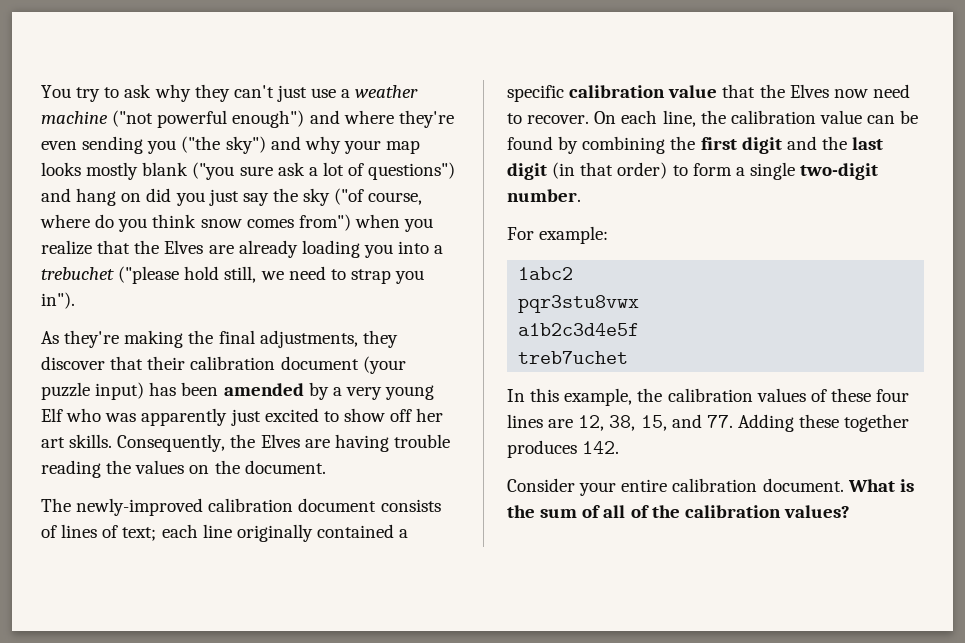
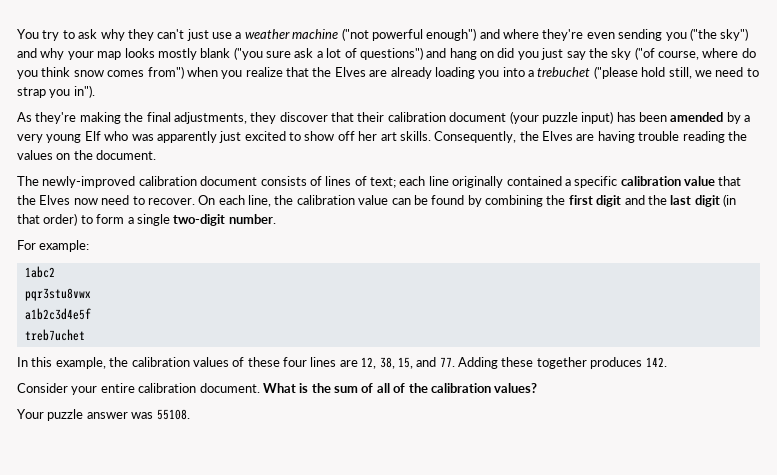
(850, 511) none -> [17,409,190,421] // Your puzzle answer was 55108.

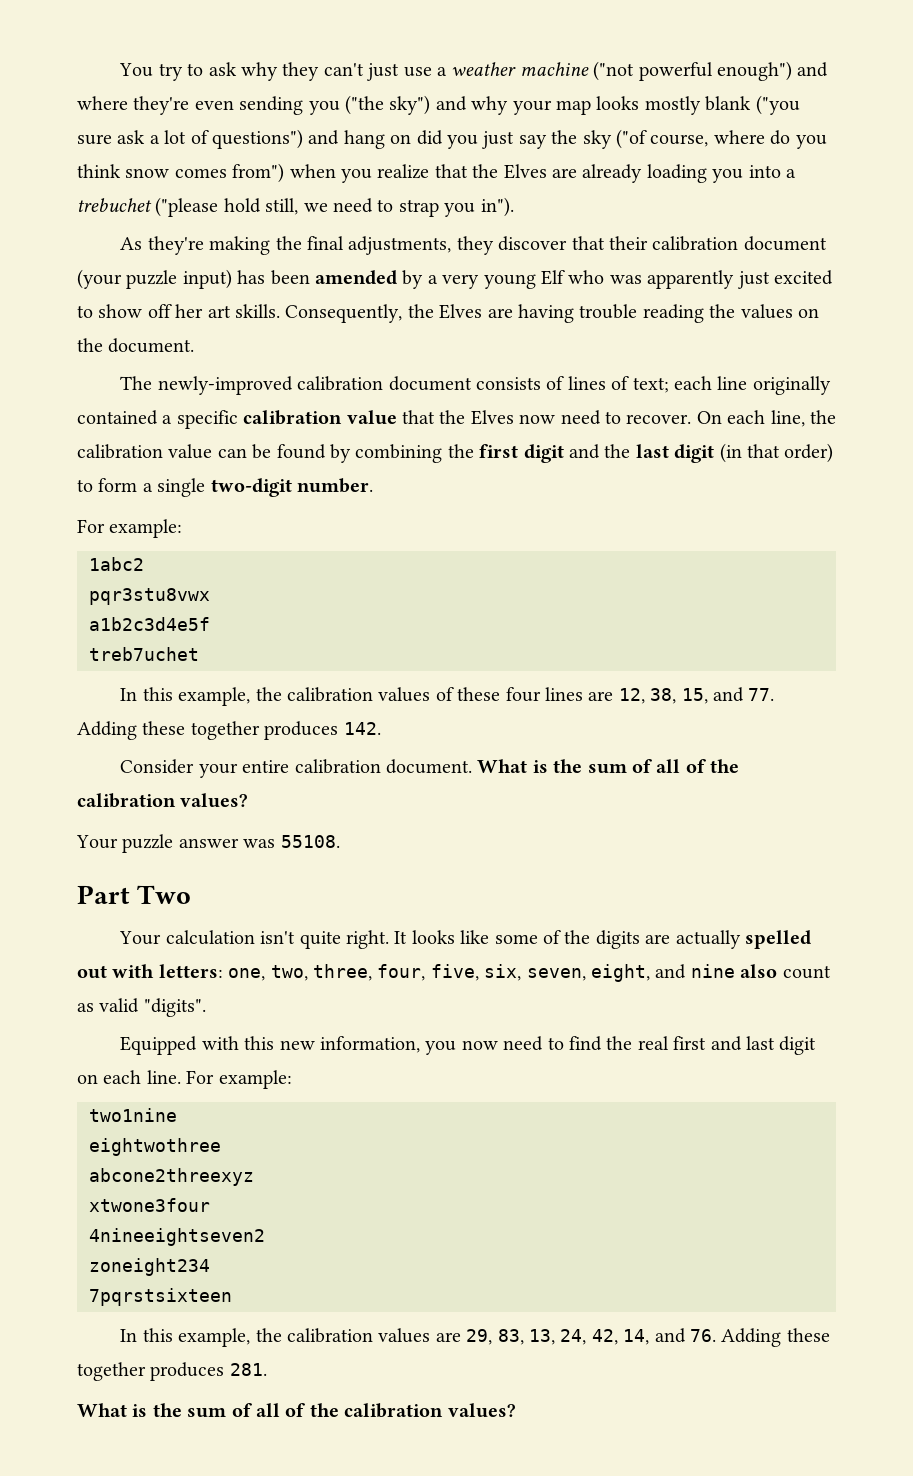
(190, 414) none -> [77,885,192,904] [119,930,812,949] [77,964,831,982] [77,998,206,1017] [120,1036,817,1055] [77,1070,292,1089] [89,1108,177,1122] [89,1138,221,1156] [89,1168,254,1186] [89,1198,210,1212] [89,1228,265,1246] [89,1258,210,1276] [89,1288,232,1306] [120,1328,830,1347] [77,1362,267,1381] [77,1403,516,1418] // Part Two // Your calculation isn't quite right. It looks like some of the digits are actually spelled out with letters: one, two, three, four, five, six, seven, eight, and nine also count as valid "digits". // Equipped with this new information, you now need to find the real first and last digit on each line. For example: // two1nine // eightwothree // abcone2threexyz // xtwone3four // 4nineeightseven2 // zoneight234 // 7pqrstsixteen // In this example, the calibration values are 29, 83, 13, 24, 42, 14, and 76. Adding these together produces 281. // What is the sum of all of the calibration values?

